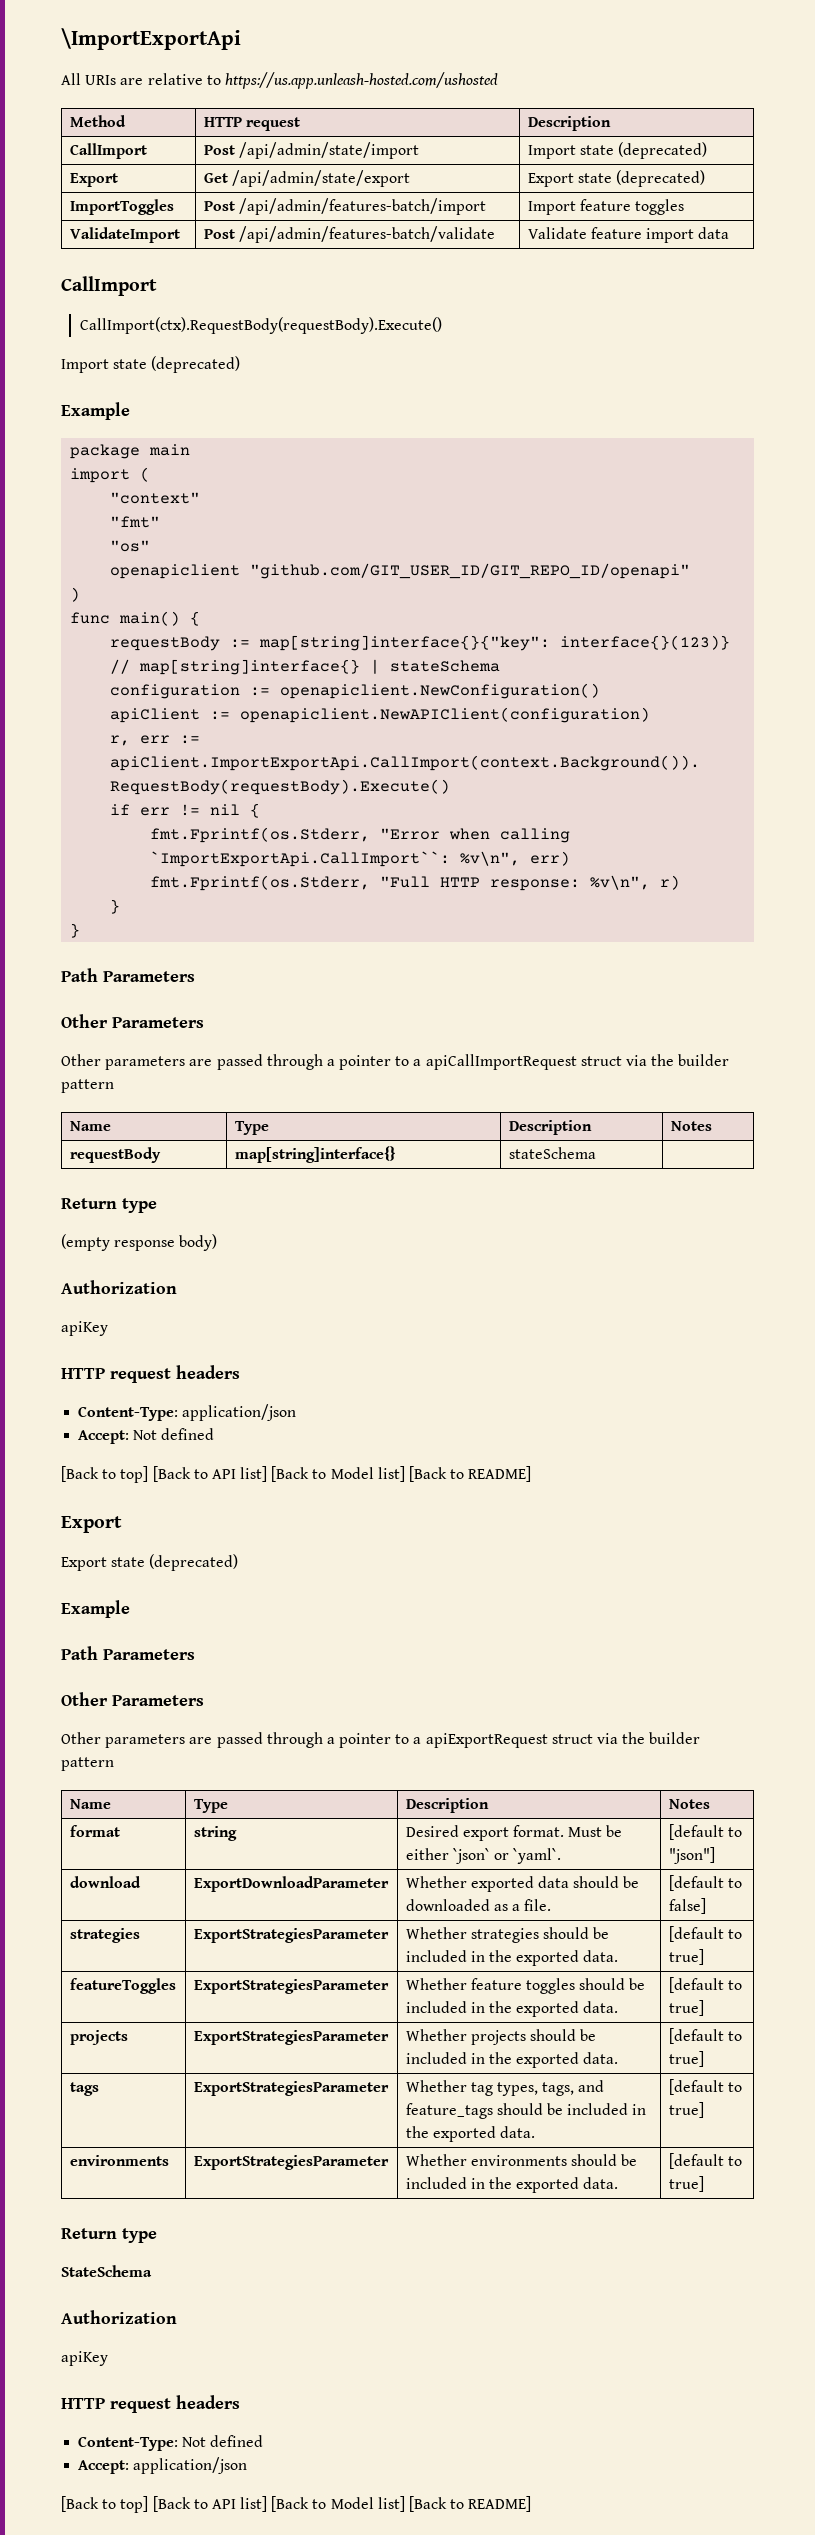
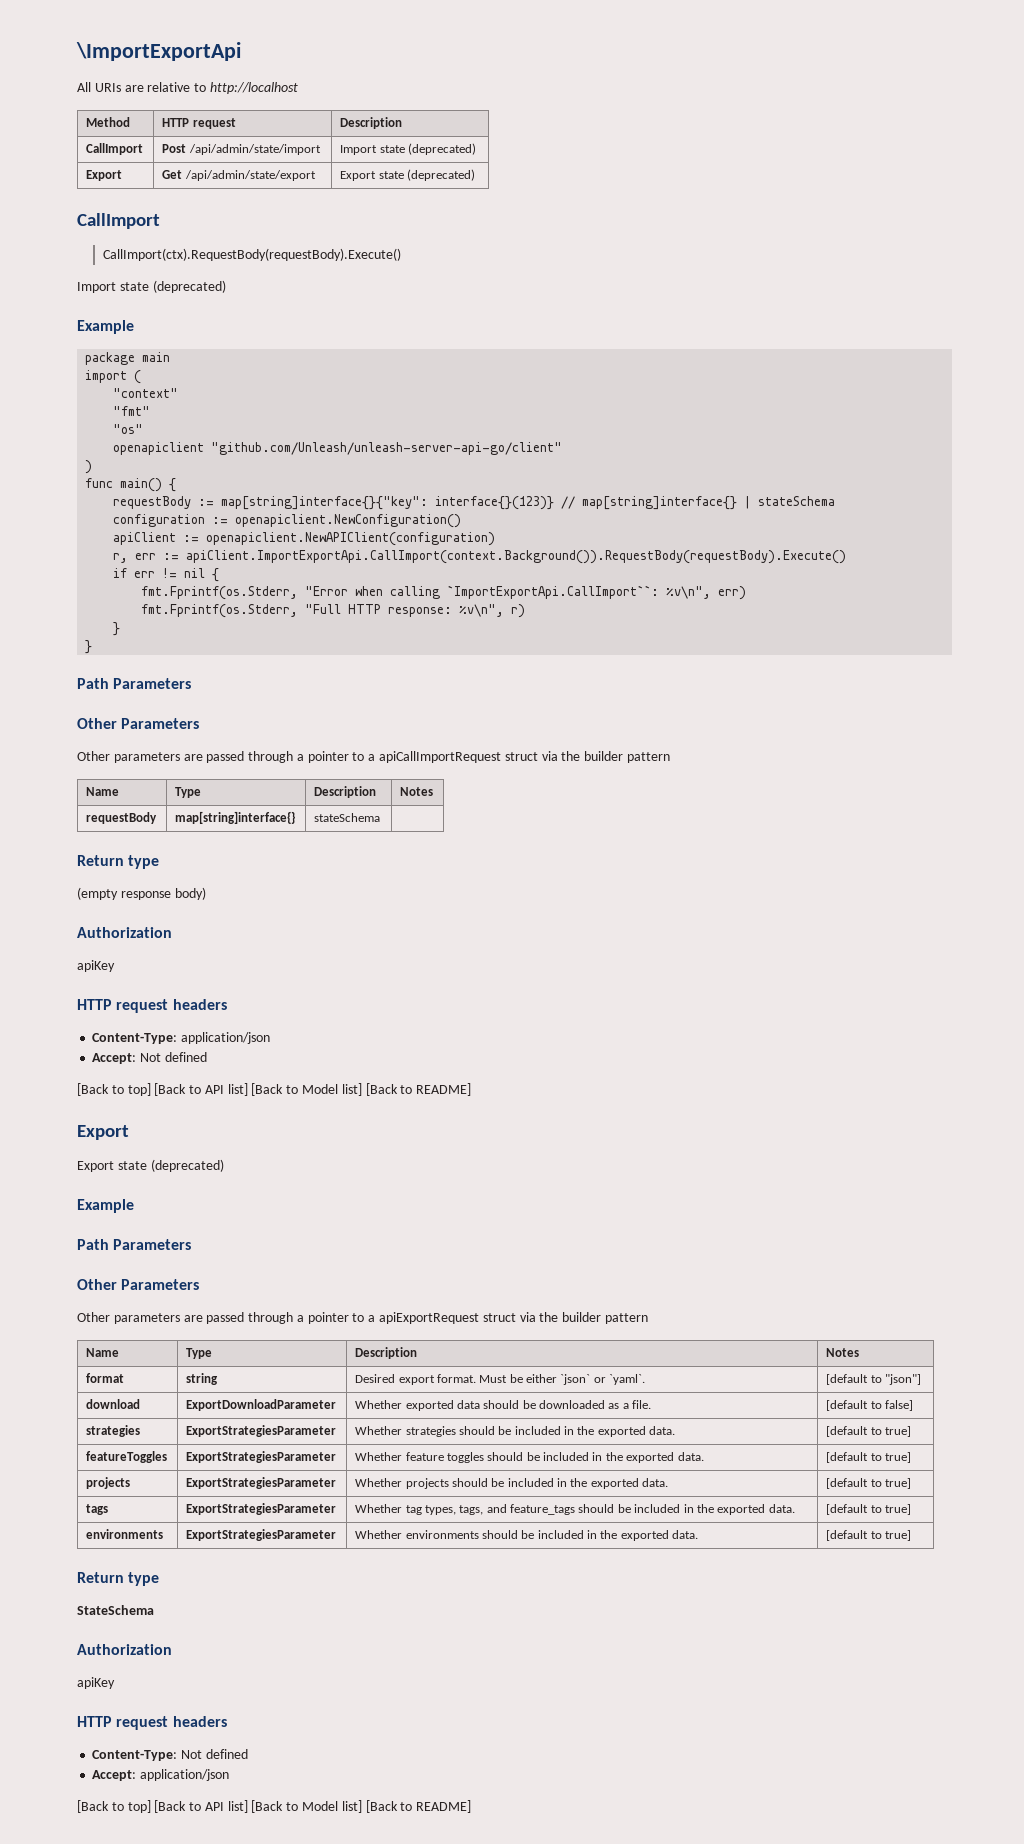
[224,72,498,89] https://us.app.unleash-hosted.com/ushosted -> [209,82,298,94] http://localhost
[69,199,174,215] [203,198,486,215] [527,199,685,215] [69,227,180,243] [203,226,495,243] [527,227,730,243] // ImportToggles | Post /api/admin/features-batch/import | Import feature toggles // ValidateImport | Post /api/admin/features-batch/validate | Validate feature import data -> (475, 175) none
[250,563,691,579] "github.com/GIT_USER_ID/GIT_REPO_ID/openapi" -> [211,442,563,455] "github.com/Unleash/unleash-server-api-go/client"

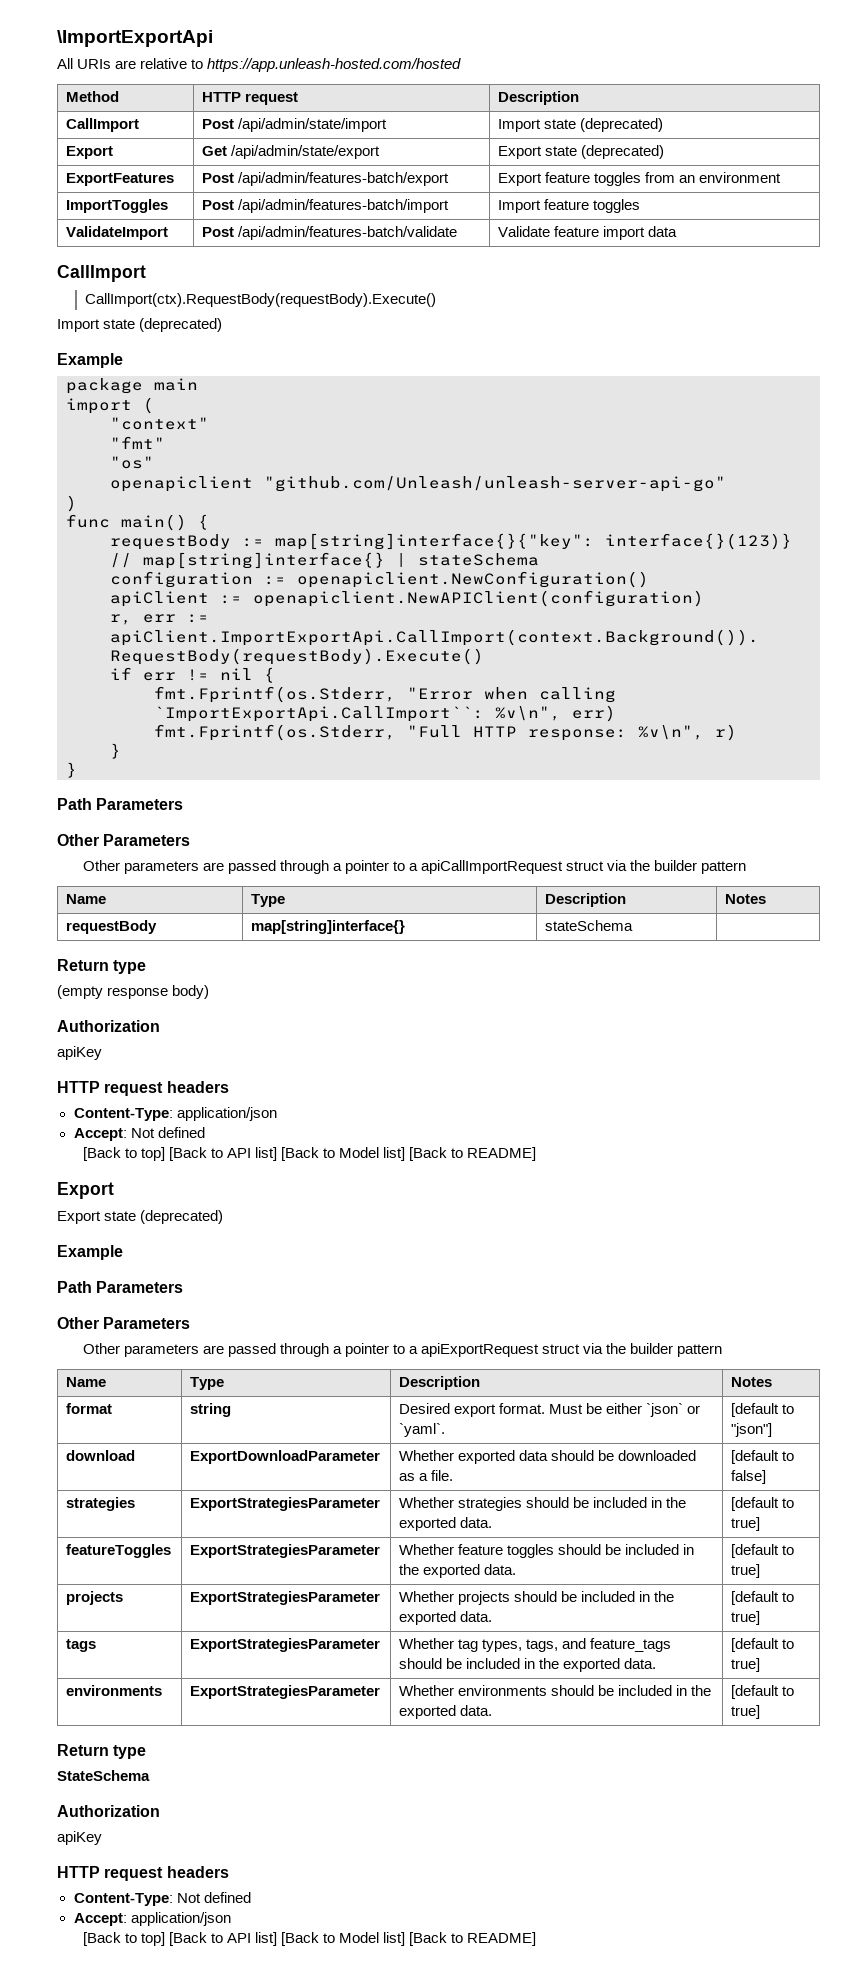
[209,82,298,94] http://localhost -> [207,58,462,72] https://app.unleash-hosted.com/hosted
(475, 175) none -> [66,173,175,186] [202,172,450,186] [498,172,782,186] [66,199,169,213] [202,199,450,213] [498,199,641,213] [66,226,169,240] [202,226,458,240] [498,226,678,240] // ExportFeatures | Post /api/admin/features-batch/export | Export feature toggles from an environment // ImportToggles | Post /api/admin/features-batch/import | Import feature toggles // ValidateImport | Post /api/admin/features-batch/validate | Validate feature import data
[211,442,563,455] "github.com/Unleash/unleash-server-api-go/client" -> [264,476,726,492] "github.com/Unleash/unleash-server-api-go"

